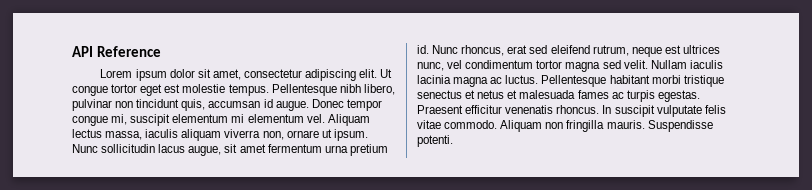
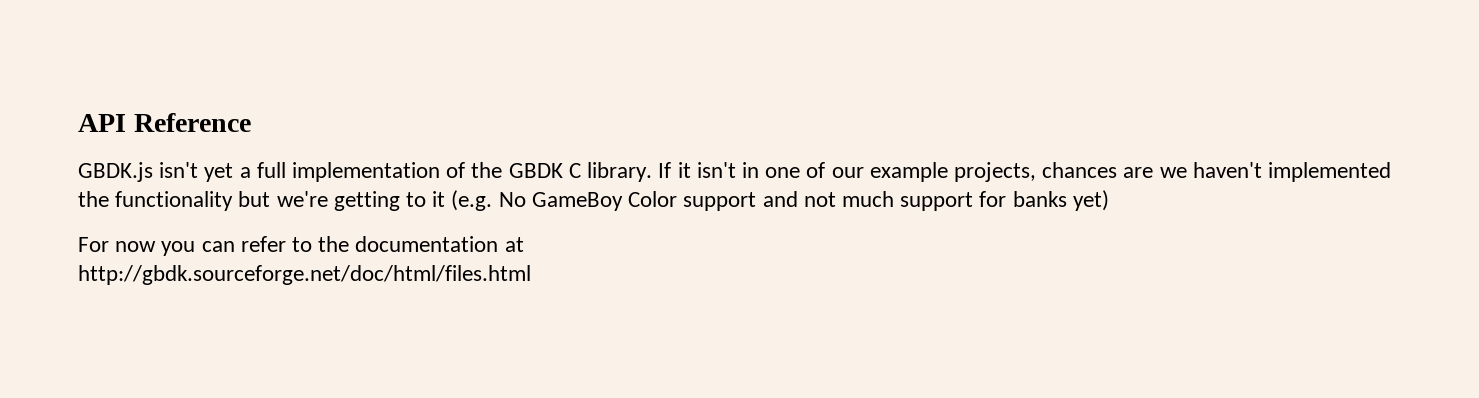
[100,69,393,81] [72,84,395,96] [72,99,382,111] [72,114,370,126] [72,129,368,141] [72,144,388,156] [417,45,720,57] [417,60,723,72] [417,75,724,87] [417,90,700,102] [417,105,726,117] [417,120,713,132] [417,135,453,147] Lorem ipsum dolor sit amet, consectetur adipiscing elit. Ut congue tortor eget est molestie tempus. Pellentesque nibh libero, pulvinar non tincidunt quis, accumsan id augue. Donec tempor congue mi, suscipit elementum mi elementum vel. Aliquam lectus massa, iaculis aliquam viverra non, ornare ut ipsum. Nunc sollicitudin lacus augue, sit amet fermentum urna pretium id. Nunc rhoncus, erat sed eleifend rutrum, neque est ultrices nunc, vel condimentum tortor magna sed velit. Nullam iaculis lacinia magna ac luctus. Pellentesque habitant morbi tristique senectus et netus et malesuada fames ac turpis egestas. Praesent efficitur venenatis rhoncus. In suscipit vulputate felis vitae commodo. Aliquam non fringilla mauris. Suspendisse potenti. -> [78,162,1392,182] [78,190,1109,211] [78,236,524,256] [78,265,531,285] GBDK.js isn't yet a full implementation of the GBDK C library. If it isn't in one of our example projects, chances are we haven't implemented the functionality but we're getting to it (e.g. No GameBoy Color support and not much support for banks yet) // For now you can refer to the documentation at // http://gbdk.sourceforge.net/doc/html/files.html

